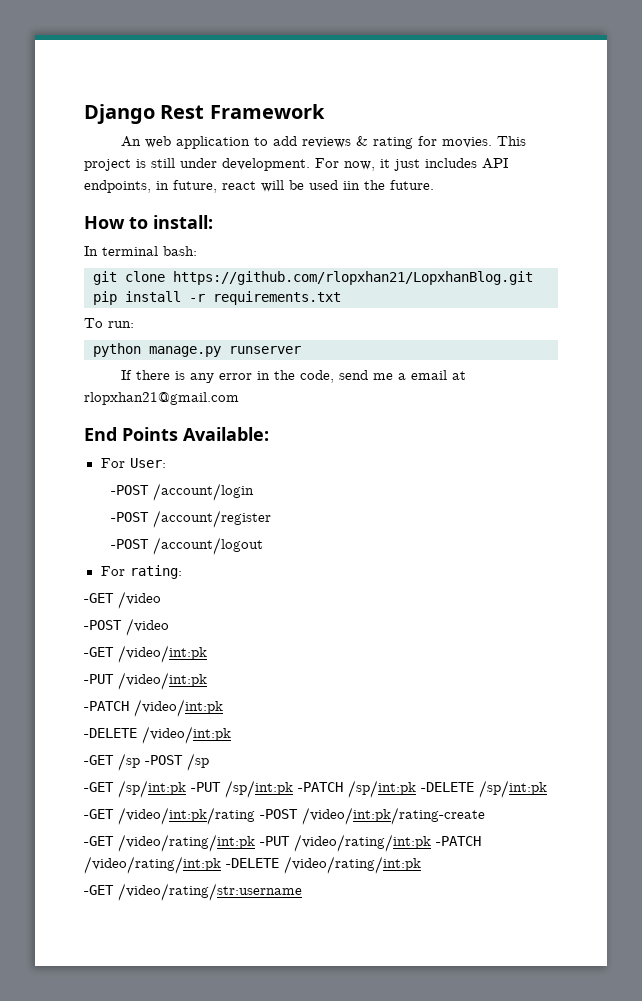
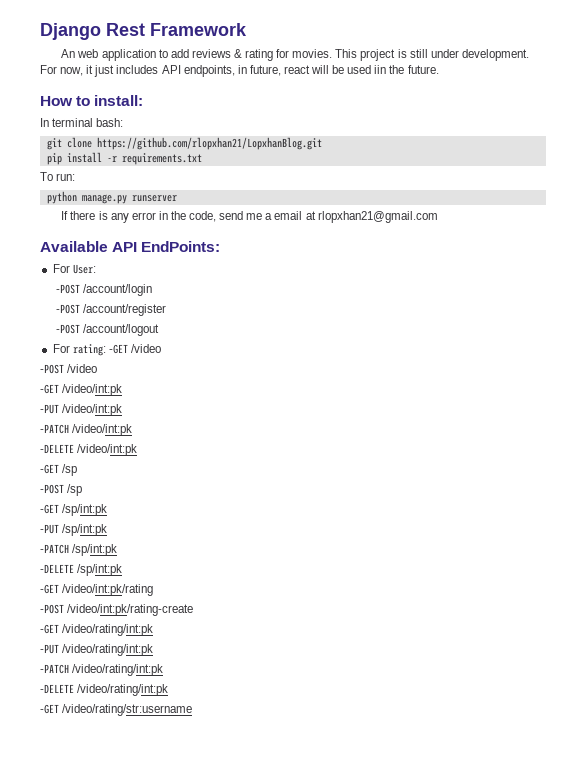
[84,427,269,441] End Points Available: -> [40,241,221,252] Available API EndPoints:
(182, 572) // -> (106, 350) none
(140, 762) none -> (78, 470) //
(186, 789) none -> (108, 510) //
(293, 789) none -> (108, 530) //
(416, 789) none -> (118, 550) //
(255, 816) none -> (154, 590) //
(255, 843) none -> (154, 630) //
(431, 843) none -> (154, 650) //
(221, 865) none -> (164, 670) //

